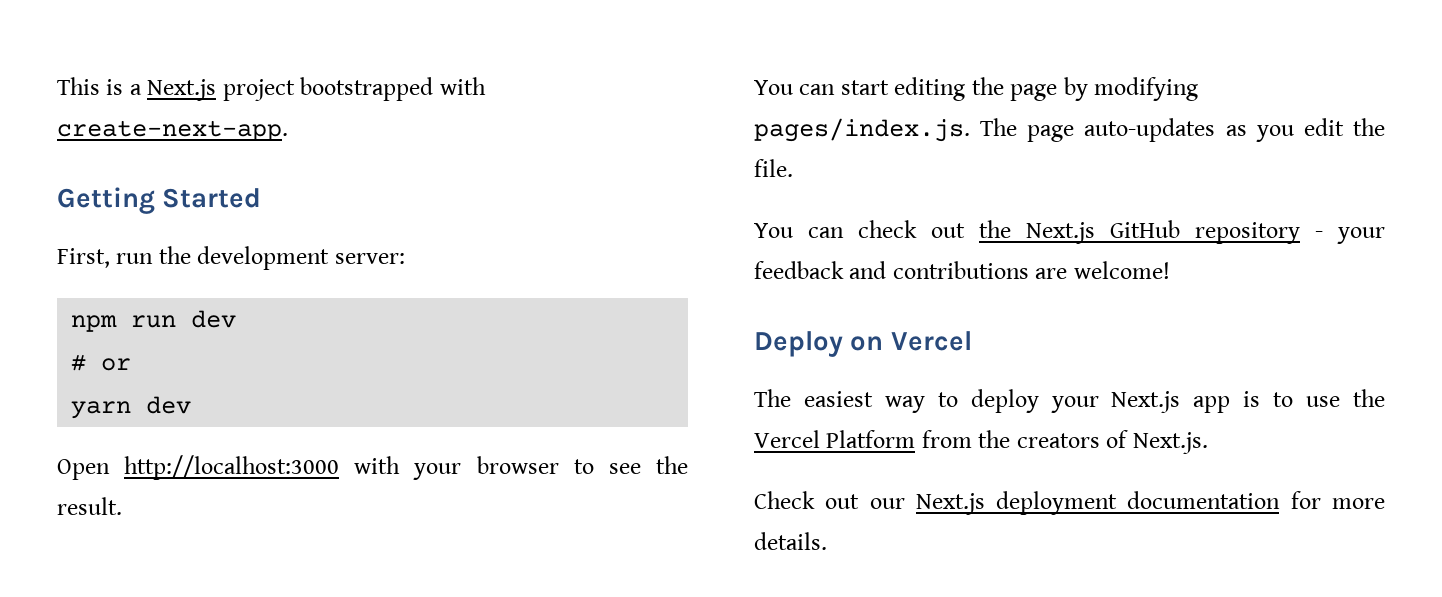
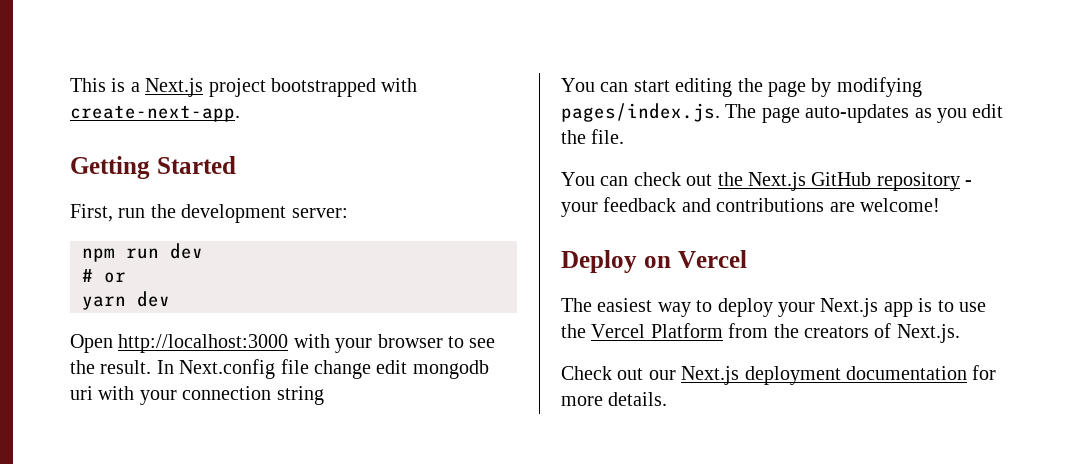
(122, 506) none -> [156,359,489,379] [70,386,324,405] In Next.config file change edit mongodb uri with your connection string

